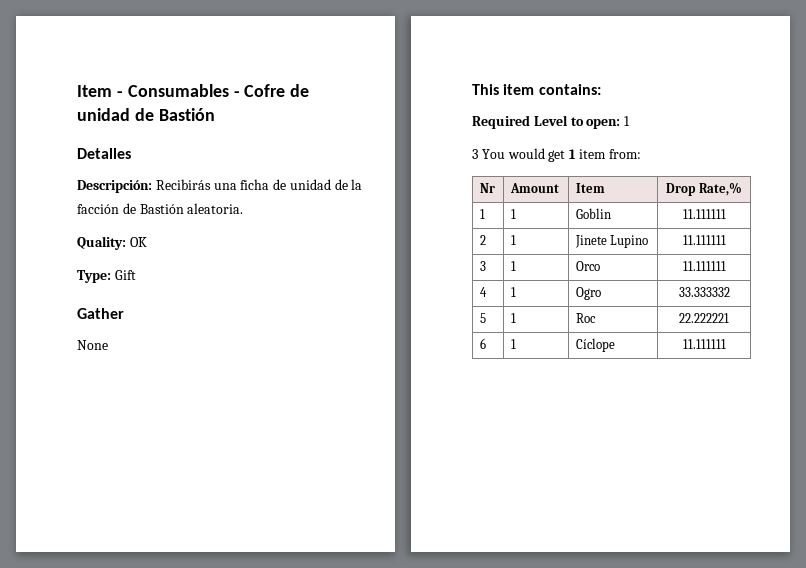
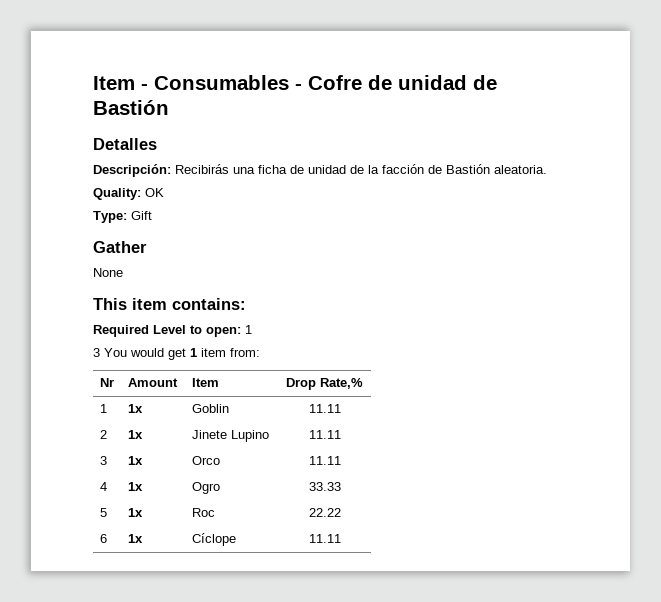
[510,209,516,219] 1 -> [127,404,143,413] 1x
[682,209,726,219] 11.111111 -> [308,404,341,413] 11.11
[510,235,516,245] 1 -> [127,430,143,439] 1x
[682,235,726,245] 11.111111 -> [308,430,341,439] 11.11
[510,261,516,271] 1 -> [127,456,143,465] 1x
[682,261,726,271] 11.111111 -> [308,456,341,465] 11.11
[510,287,516,297] 1 -> [127,482,143,491] 1x
[678,287,730,297] 33.333332 -> [308,482,341,491] 33.33
[510,313,516,323] 1 -> [127,508,143,517] 1x
[679,313,729,323] 22.222221 -> [308,508,341,517] 22.22
[510,339,516,349] 1 -> [127,534,143,543] 1x
[682,339,726,349] 11.111111 -> [308,534,341,543] 11.11

